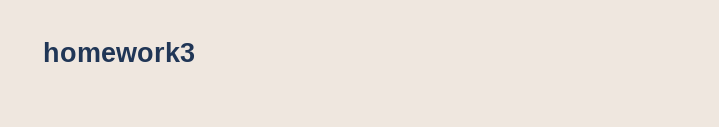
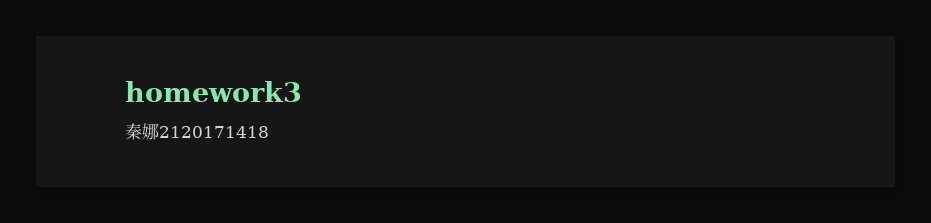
(195, 52) none -> [125,123,269,140] // 秦娜2120171418

